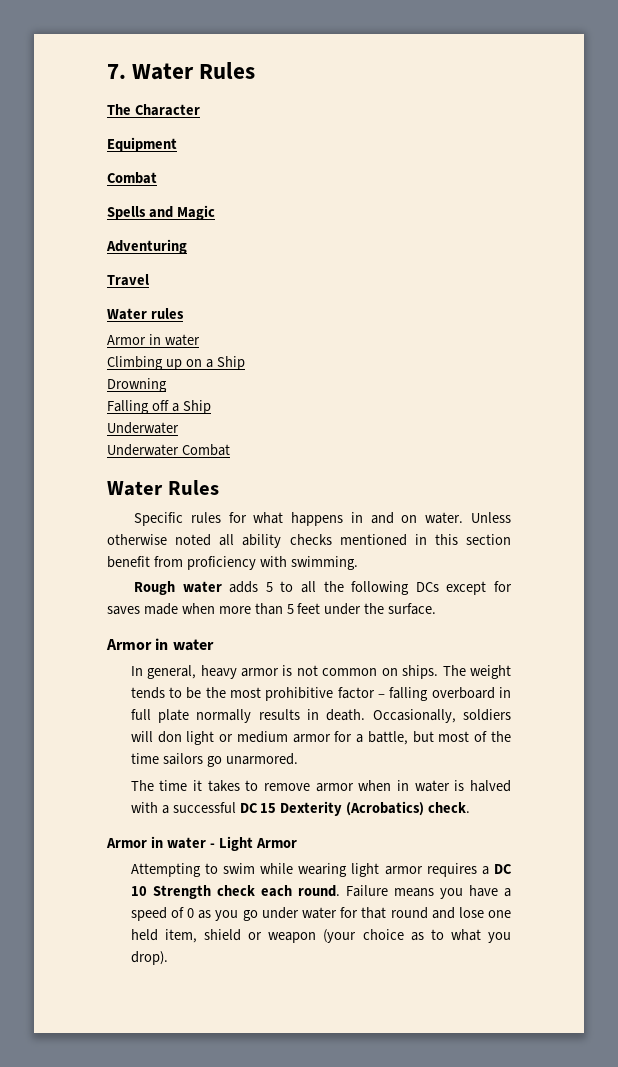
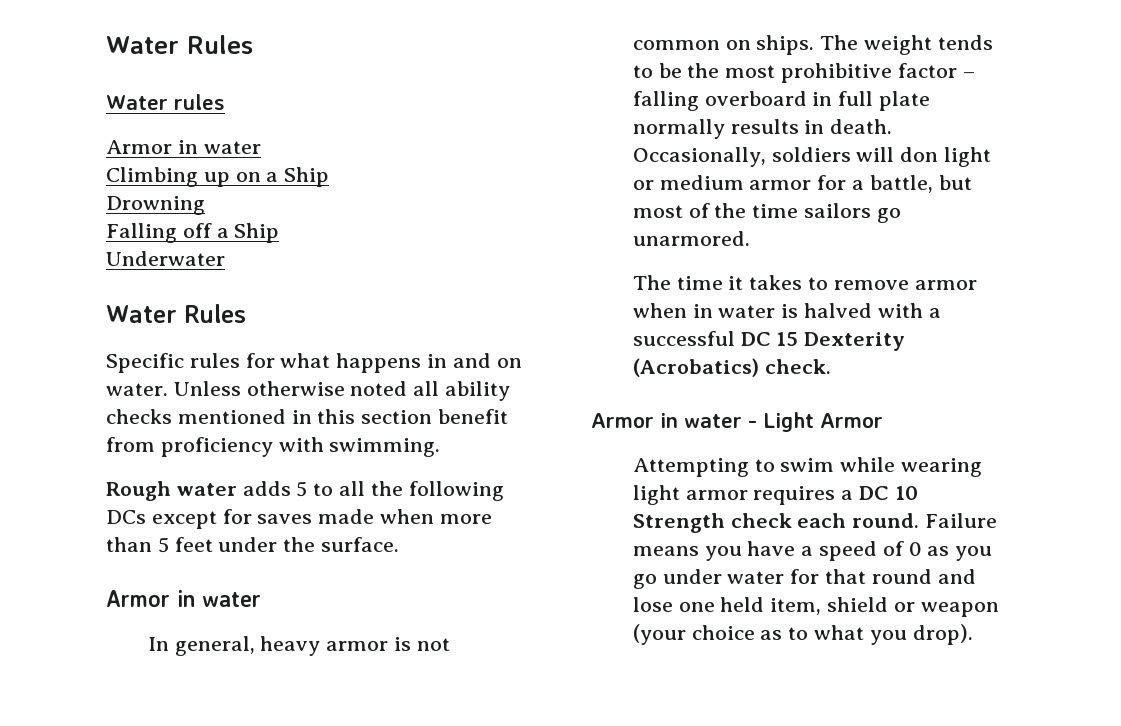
[107,62,256,80] [107,104,200,116] [107,137,177,152] [107,172,157,184] [107,205,215,220] [106,239,187,254] [107,274,149,286] 7. Water Rules // The Character // Equipment // Combat // Spells and Magic // Adventuring // Travel -> [106,35,253,54] Water Rules
[107,444,230,456] // Underwater Combat -> (225, 258) none

